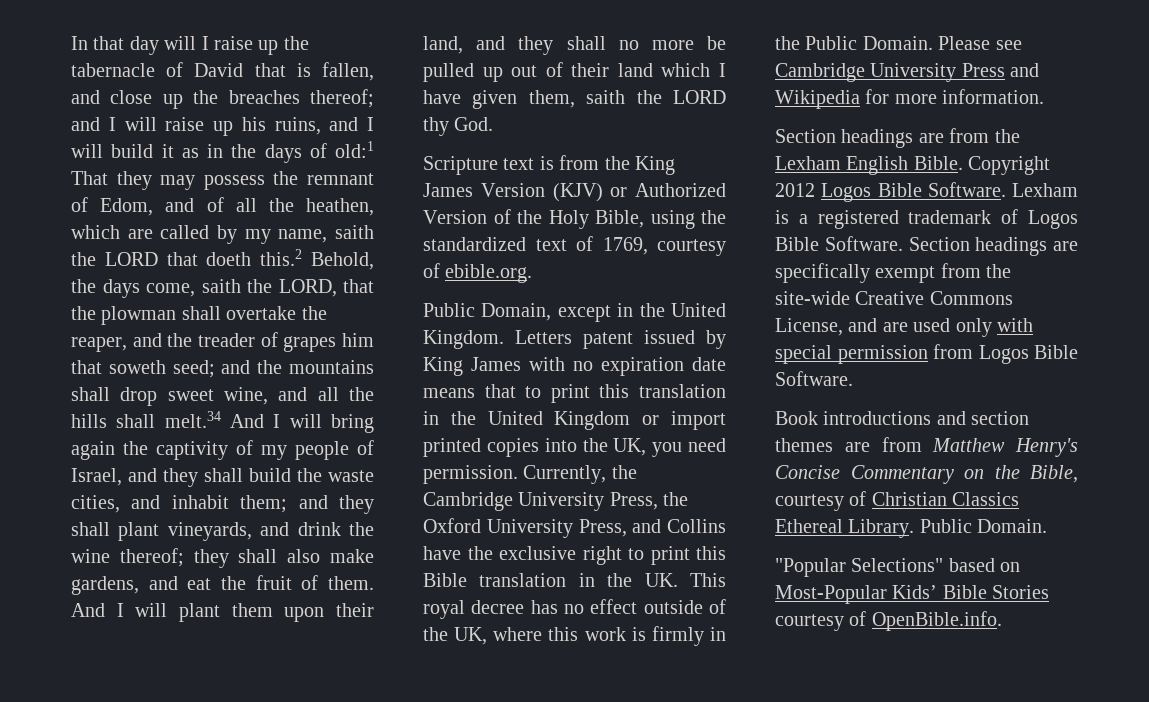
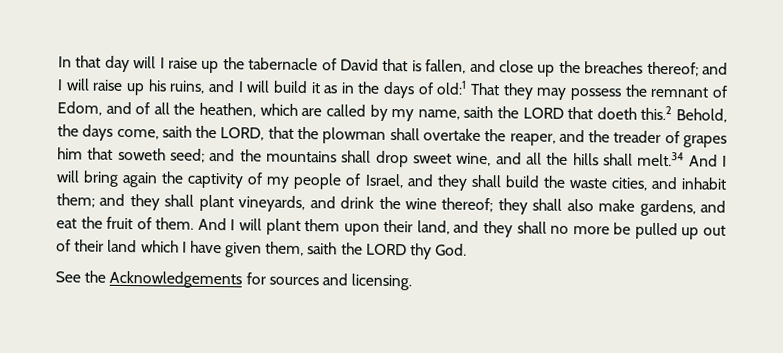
[423,155,675,175] [423,183,726,202] [423,209,726,229] [423,236,726,256] [423,263,533,283] [423,303,726,322] [423,330,726,349] [423,357,726,376] [423,384,726,403] [423,411,726,430] [423,438,726,457] [423,465,637,484] [423,492,689,511] [423,518,726,538] [423,546,726,565] [423,573,726,587] [423,599,726,619] [423,626,726,646] [775,36,1022,50] [775,63,1040,82] [775,89,1045,109] [775,128,1020,148] [775,156,1051,175] [775,182,1078,202] [775,209,1078,229] [775,236,1078,256] [775,263,1012,283] [775,291,1013,305] [775,318,1033,337] [775,344,1078,364] [775,371,853,386] [775,411,1030,425] [775,437,1078,457] [775,465,1078,484] [775,491,1020,511] [775,519,1048,538] [775,558,1021,577] [775,585,1050,604] [775,611,1002,631] Scripture text is from the King James Version (KJV) or Authorized Version of the Holy Bible, using the standardized text of 1769, courtesy of ebible.org. // Public Domain, except in the United Kingdom. Letters patent issued by King James with no expiration date means that to print this translation in the United Kingdom or import printed copies into the UK, you need permission. Currently, the Cambridge University Press, the Oxford University Press, and Collins have the exclusive right to print this Bible translation in the UK. This royal decree has no effect outside of the UK, where this work is firmly in the Public Domain. Please see Cambridge University Press and Wikipedia for more information. // Section headings are from the Lexham English Bible. Copyright 2012 Logos Bible Software. Lexham is a registered trademark of Logos Bible Software. Section headings are specifically exempt from the site-wide Creative Commons License, and are used only with special permission from Logos Bible Software. // Book introductions and section themes are from Matthew Henry's Concise Commentary on the Bible, courtesy of Christian Classics Ethereal Library. Public Domain. // "Popular Selections" based on Most-Popular Kids’ Bible Stories courtesy of OpenBible.info. -> [55,270,413,291] See the Acknowledgements for sources and licensing.

